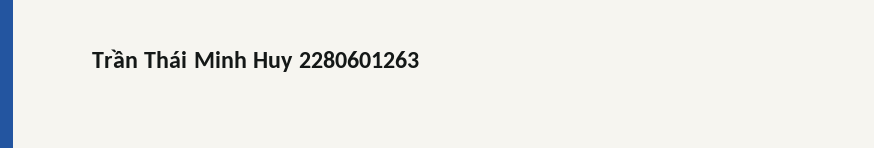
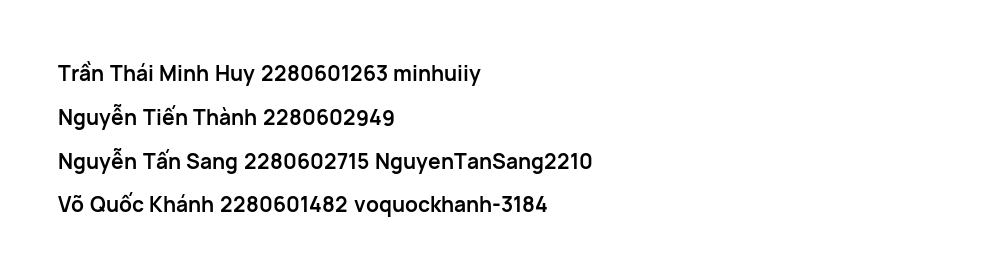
(419, 59) none -> [393,65,482,86] [58,104,396,130] [58,148,593,174] [58,192,548,217] minhuiiy // Nguyễn Tiến Thành 2280602949 // Nguyễn Tấn Sang 2280602715 NguyenTanSang2210 // Võ Quốc Khánh 2280601482 voquockhanh-3184

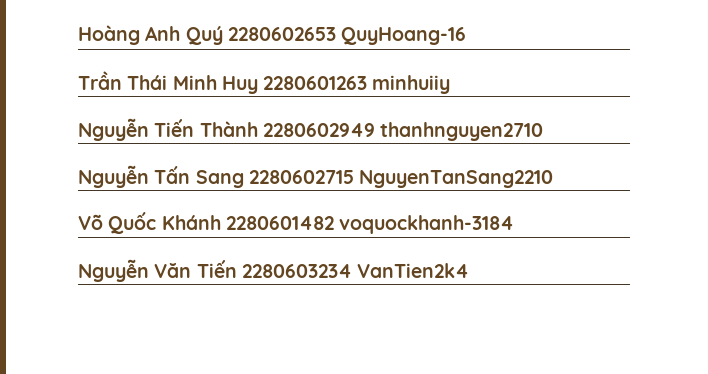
(58, 71) none -> [78,25,467,45] Hoàng Anh Quý 2280602653 QuyHoang-16 //
(396, 117) none -> [380,122,544,141] thanhnguyen2710
(548, 206) none -> [78,259,470,282] // Nguyễn Văn Tiến 2280603234 VanTien2k4

